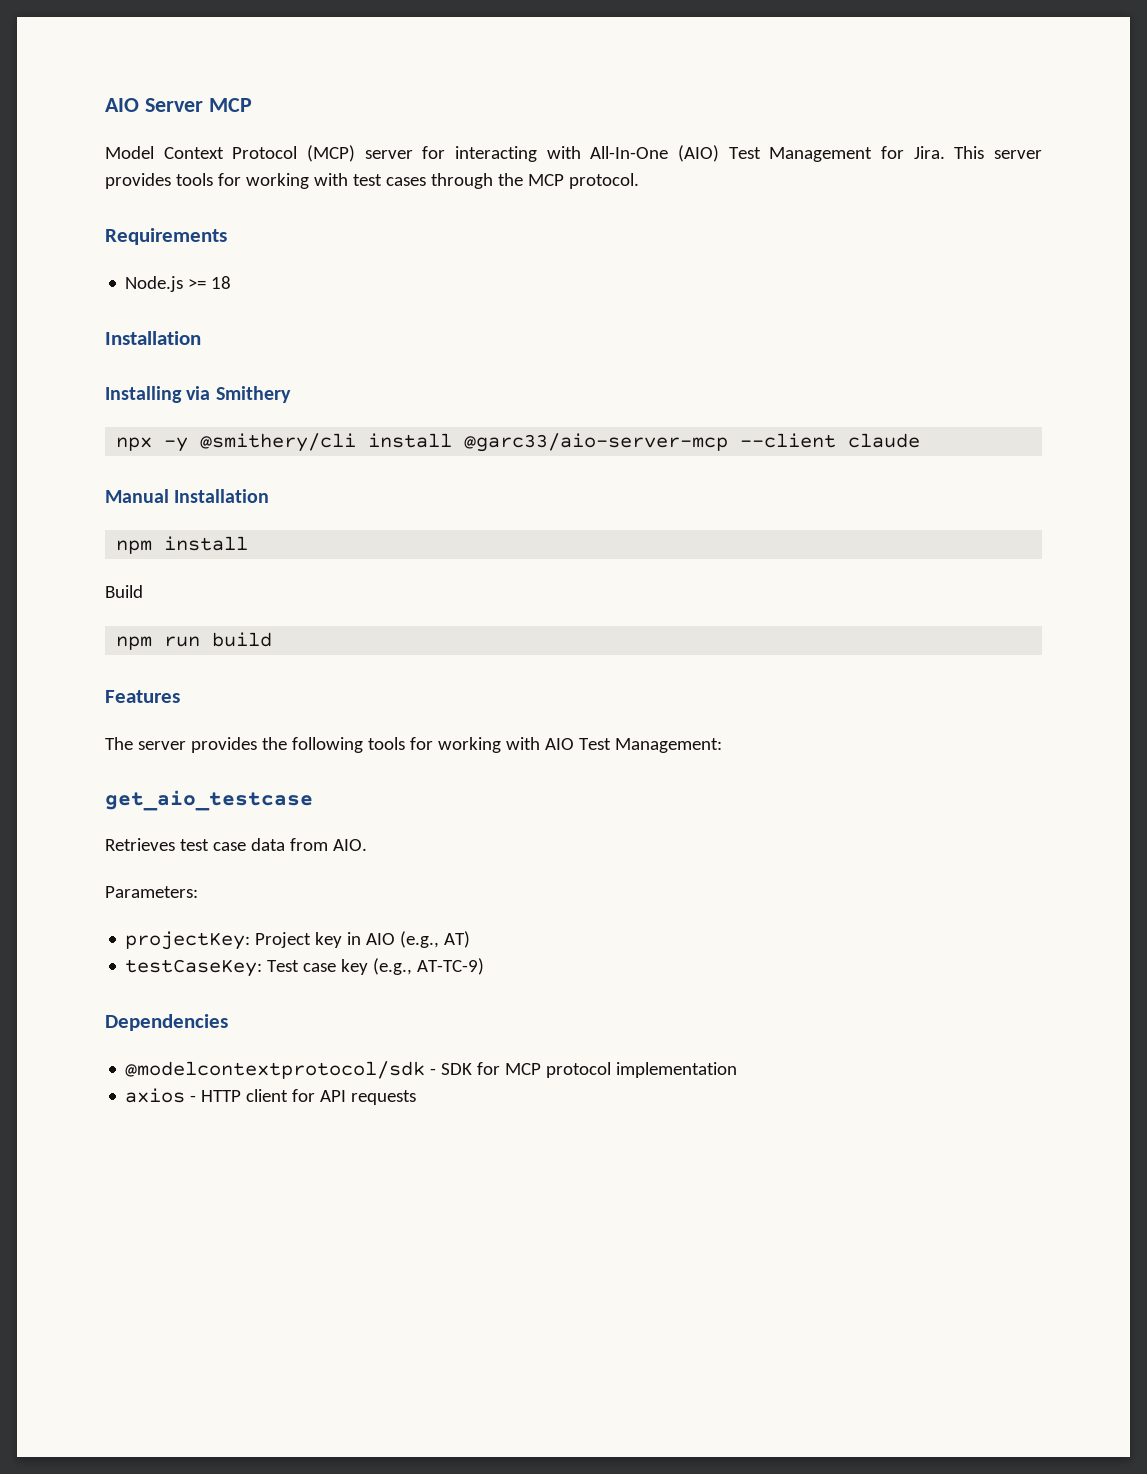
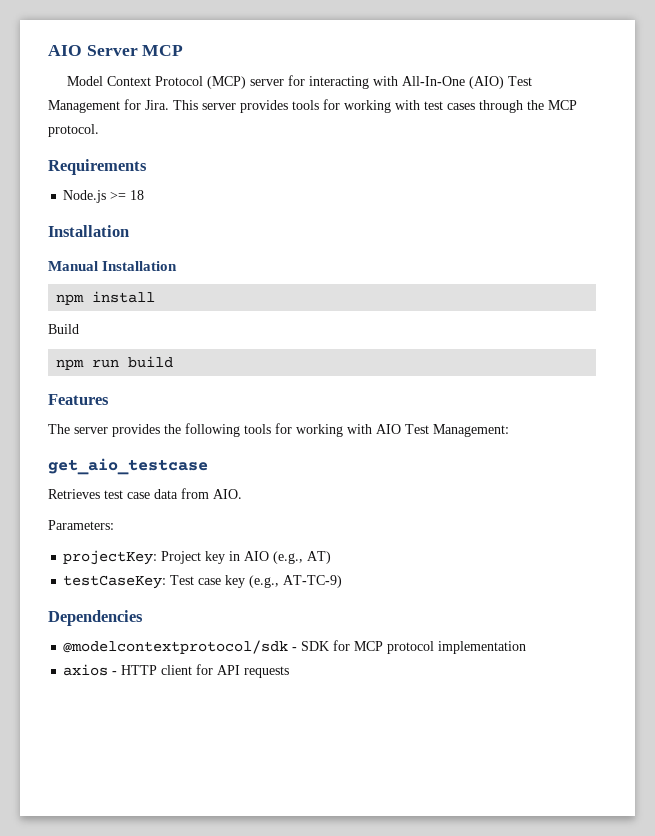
[105,386,291,403] [116,433,921,452] // Installing via Smithery // npx -y @smithery/cli install @garc33/aio-server-mcp --client claude -> (129, 231) none

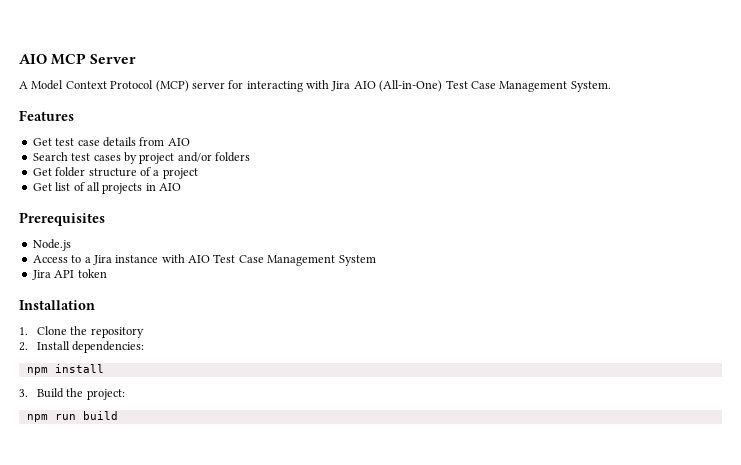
[48,45,82,56] AIO -> [19,53,87,65] AIO MCP
[142,45,184,56] MCP // -> [19,81,28,89] // A
[402,76,533,89] [48,99,577,113] [48,124,99,137] [48,159,147,175] [63,190,145,203] [48,225,129,237] [48,261,178,271] All-In-One (AIO) Test Management for Jira. This server provides tools for working with test cases through the MCP protocol. // Requirements // Node.js >= 18 // Installation // Manual Installation -> [331,80,611,92] [19,110,74,121] [32,137,190,147] [32,152,250,164] [32,167,198,179] [32,182,181,194] [19,212,105,226] [32,239,71,251] [32,254,376,266] [31,269,107,280] [19,300,95,310] [19,326,144,338] [19,341,145,353] Jira AIO (All-in-One) Test Case Management System. // Features // Get test case details from AIO // Search test cases by project and/or folders // Get folder structure of a project // Get list of all projects in AIO // Prerequisites // Node.js // Access to a Jira instance with AIO Test Case Management System // Jira API token // Installation // 1. Clone the repository // 2. Install dependencies:
(156, 297) none -> [19,389,28,397] 3.
(79, 329) none -> [66,388,125,400] the project:
[48,394,109,405] [48,423,509,437] [48,458,208,475] [48,488,242,499] [48,520,114,530] [63,550,332,565] [63,575,343,589] [48,610,143,626] [63,640,527,654] [63,664,290,678] // Features // The server provides the following tools for working with AIO Test Management: // get_aio_testcase // Retrieves test case data from AIO. // Parameters: // projectKey: Project key in AIO (e.g., AT) // testCaseKey: Test case key (e.g., AT-TC-9) // Dependencies // @modelcontextprotocol/sdk - SDK for MCP protocol implementation // axios - HTTP client for API requests -> (118, 415) none

